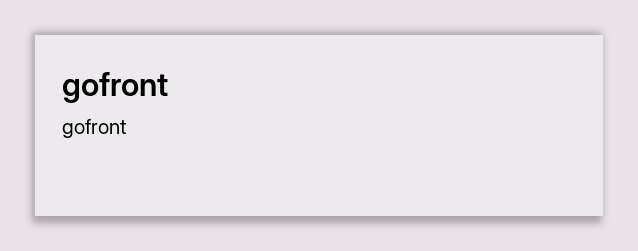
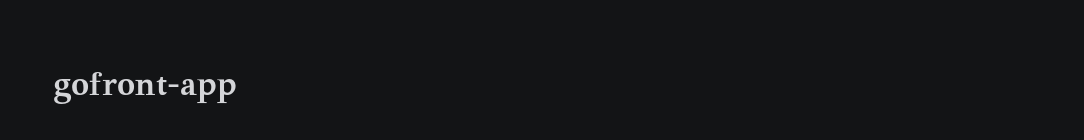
[62,72,168,103] [62,119,126,138] gofront // gofront -> [53,72,237,104] gofront-app

